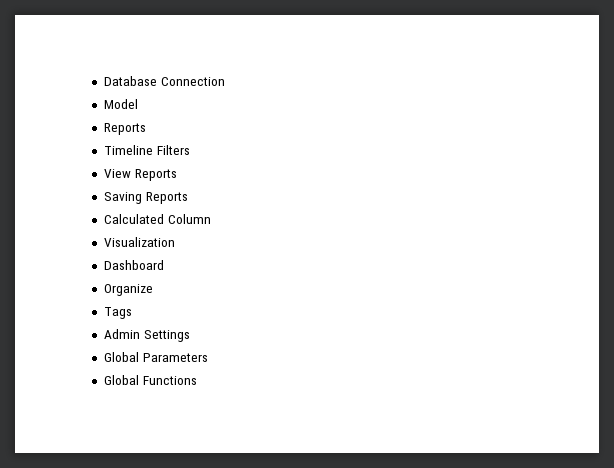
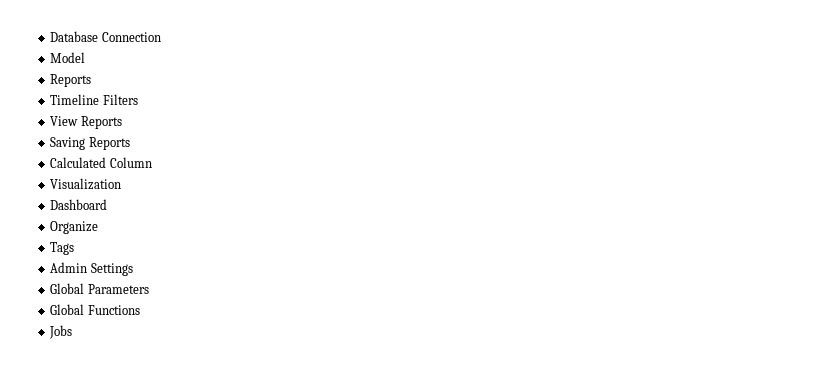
(197, 380) none -> [49,325,73,339] // Jobs

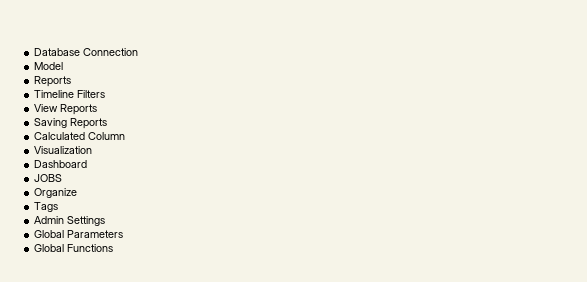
(108, 204) none -> [34,174,63,182] // JOBS
[49,325,73,339] // Jobs -> (114, 248) none

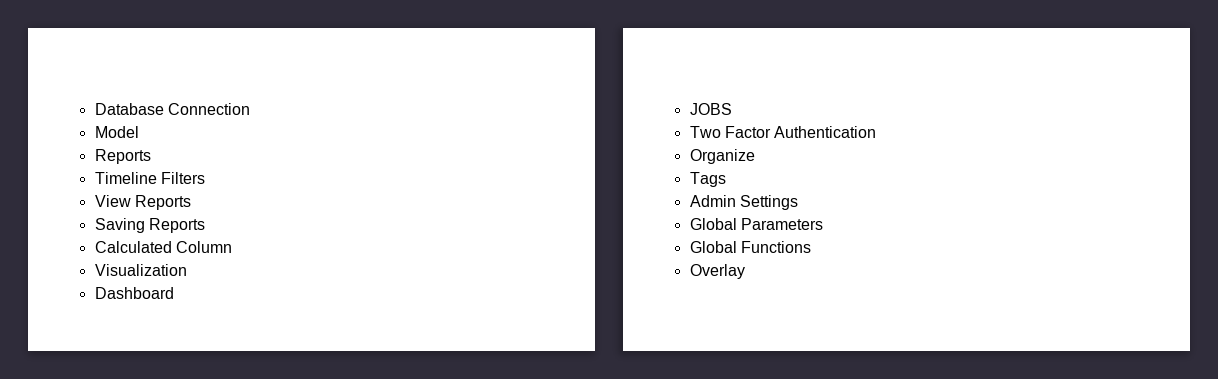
(63, 178) none -> [689,126,877,138] // Two Factor Authentication
(114, 248) none -> [689,264,745,279] // Overlay

